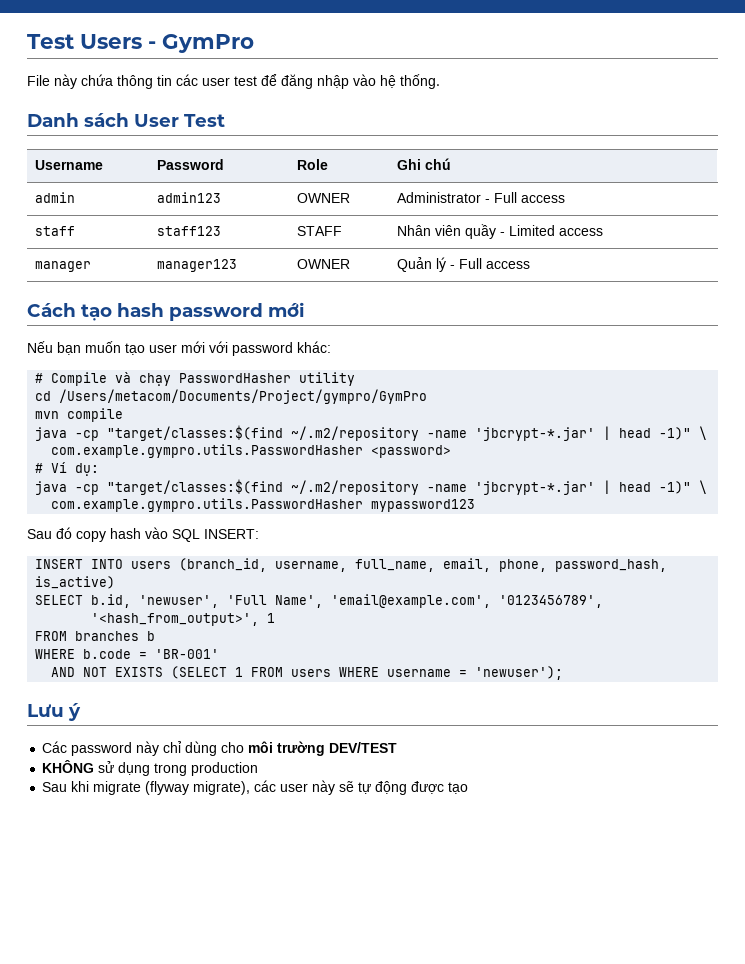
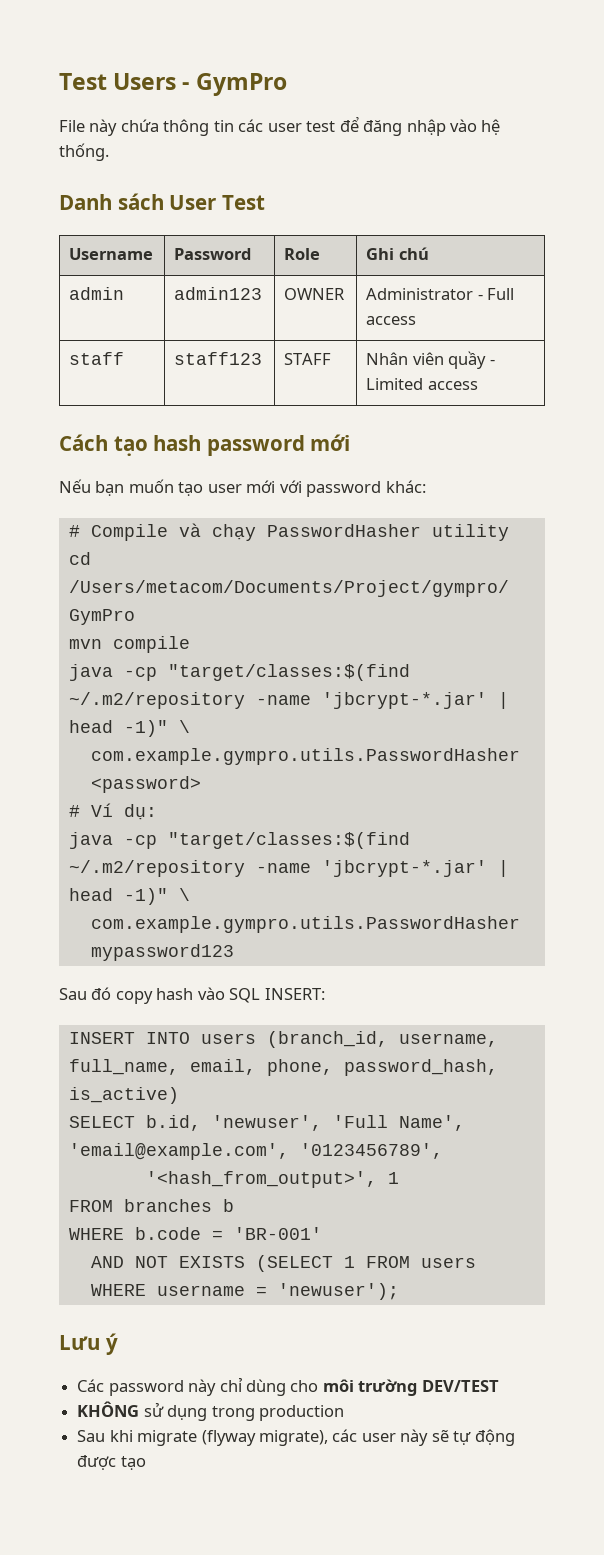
[35,261,92,272] [157,259,238,272] [297,259,351,269] [397,257,531,272] // manager | manager123 | OWNER | Quản lý - Full access -> (478, 385) none

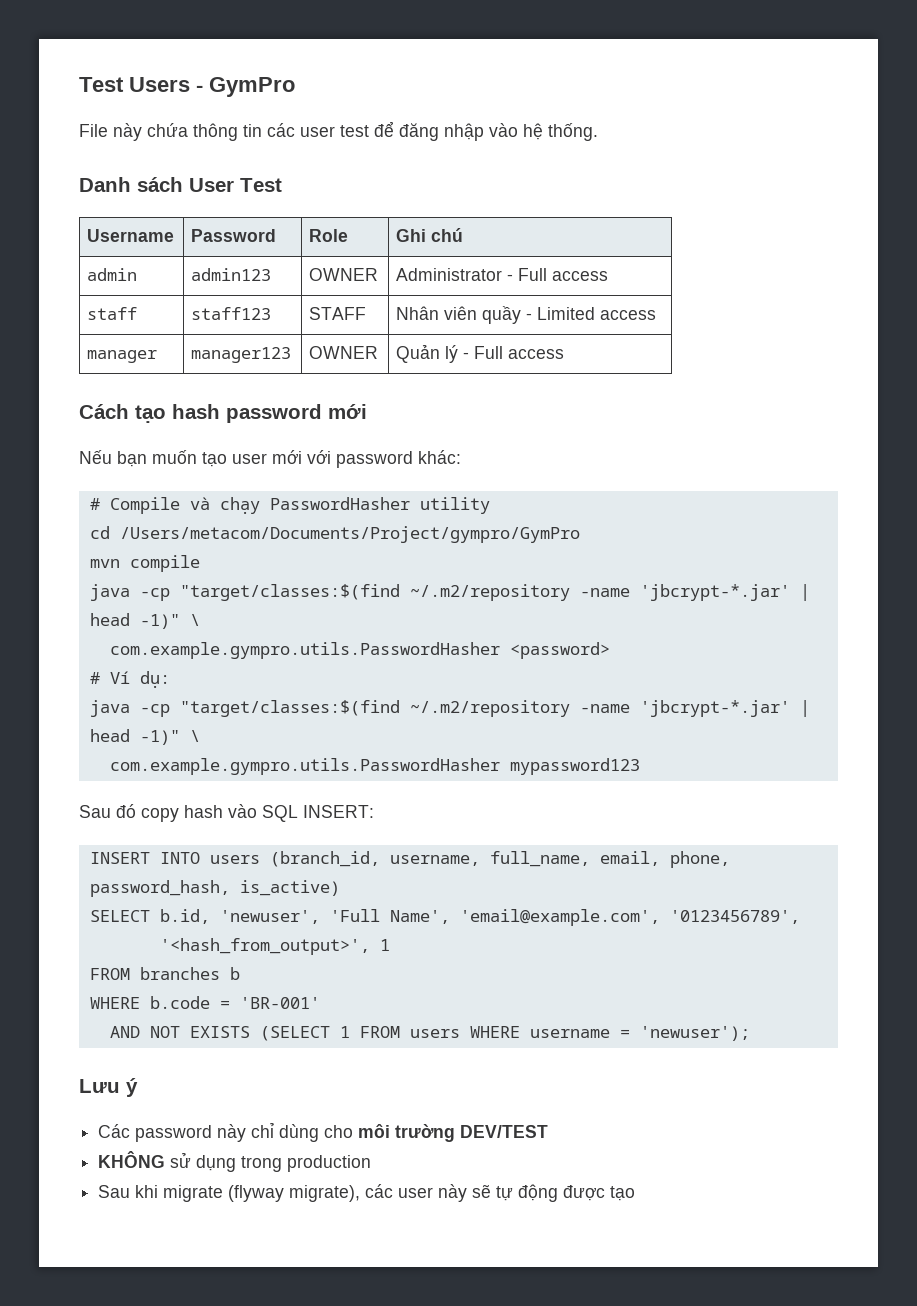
(478, 385) none -> [87,350,158,363] [191,347,292,363] [309,346,379,359] [396,344,565,363] // manager | manager123 | OWNER | Quản lý - Full access

